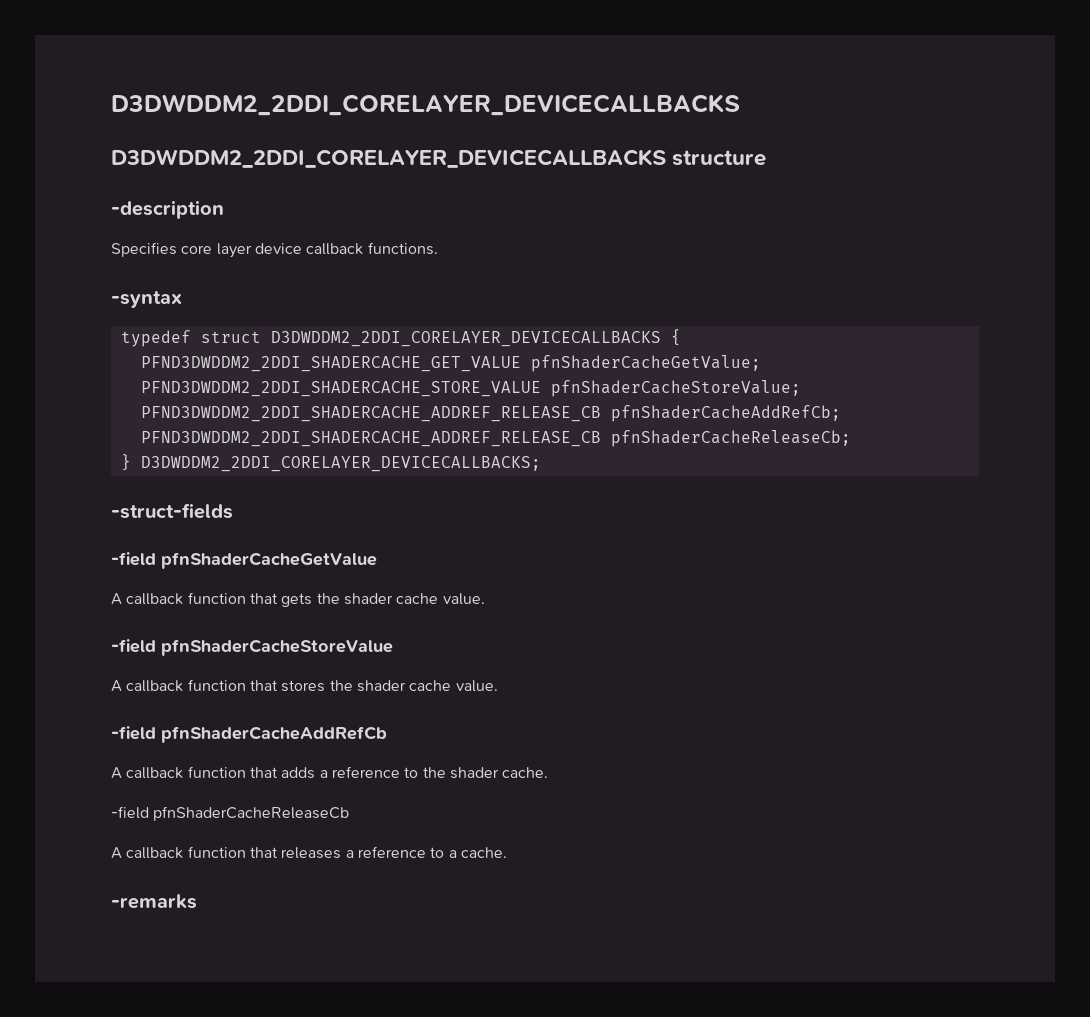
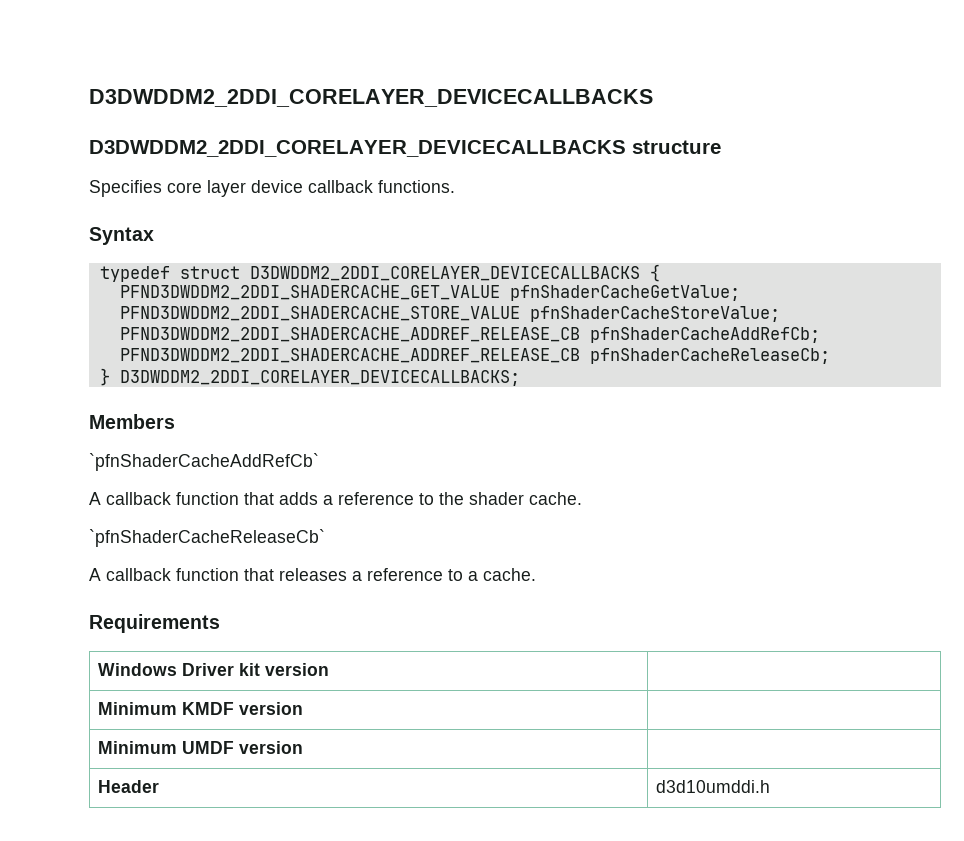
[111,200,224,219] // -description -> (721, 147) none
[111,290,182,308] -syntax -> [89,227,154,245] Syntax
[111,503,233,519] [111,552,377,569] [111,592,485,607] [111,639,393,656] [111,679,498,692] [111,726,387,743] -struct-fields // -field pfnShaderCacheGetValue // A callback function that gets the shader cache value. // -field pfnShaderCacheStoreValue // A callback function that stores the shader cache value. // -field pfnShaderCacheAddRefCb -> [89,414,175,429] [89,453,319,471] Members // `pfnShaderCacheAddRefCb`
[111,806,350,821] -field pfnShaderCacheReleaseCb -> [89,529,325,547] `pfnShaderCacheReleaseCb`
[111,894,197,909] -remarks -> [89,614,220,633] [97,663,329,676] [97,702,303,715] [97,741,303,754] [97,780,159,793] [655,780,770,793] Requirements // Windows Driver kit version | // Minimum KMDF version | // Minimum UMDF version | // Header | d3d10umddi.h

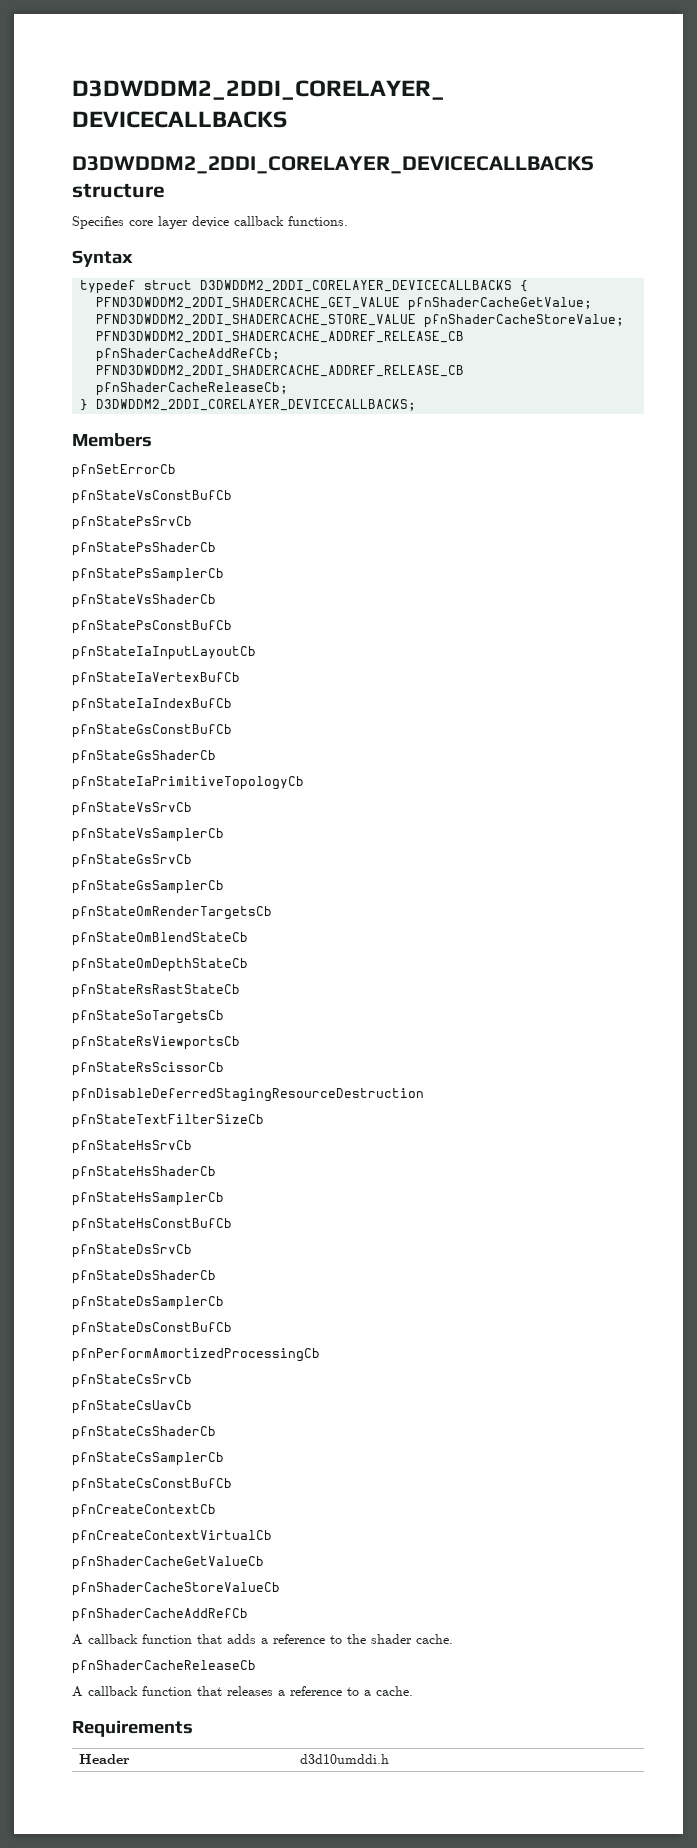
[89,453,319,471] `pfnShaderCacheAddRefCb` -> [72,464,176,478] [72,490,232,504] [72,516,192,530] [72,542,216,556] [72,568,224,582] [72,594,216,608] [72,620,232,634] [72,646,256,660] [72,672,240,686] [72,698,232,712] [72,724,232,738] [72,750,216,764] [72,776,304,790] [72,802,192,816] [72,828,224,842] [72,854,192,868] [72,880,224,894] [72,906,272,920] [72,932,248,946] [72,958,248,972] [72,984,240,998] [72,1010,224,1024] [72,1036,240,1050] [72,1062,224,1076] [72,1088,424,1102] [72,1114,264,1128] [72,1140,192,1154] [72,1166,216,1180] [72,1192,224,1206] [72,1218,232,1232] [72,1244,192,1258] [72,1270,216,1284] [72,1296,224,1310] [72,1322,232,1336] [72,1348,320,1362] [72,1374,192,1388] [72,1400,192,1414] [72,1426,216,1440] [72,1452,224,1466] [72,1478,232,1492] [72,1504,216,1518] [72,1530,272,1544] [72,1556,264,1570] [72,1582,280,1596] [72,1608,248,1622] pfnSetErrorCb // pfnStateVsConstBufCb // pfnStatePsSrvCb // pfnStatePsShaderCb // pfnStatePsSamplerCb // pfnStateVsShaderCb // pfnStatePsConstBufCb // pfnStateIaInputLayoutCb // pfnStateIaVertexBufCb // pfnStateIaIndexBufCb // pfnStateGsConstBufCb // pfnStateGsShaderCb // pfnStateIaPrimitiveTopologyCb // pfnStateVsSrvCb // pfnStateVsSamplerCb // pfnStateGsSrvCb // pfnStateGsSamplerCb // pfnStateOmRenderTargetsCb // pfnStateOmBlendStateCb // pfnStateOmDepthStateCb // pfnStateRsRastStateCb // pfnStateSoTargetsCb // pfnStateRsViewportsCb // pfnStateRsScissorCb // pfnDisableDeferredStagingResourceDestruction // pfnStateTextFilterSizeCb // pfnStateHsSrvCb // pfnStateHsShaderCb // pfnStateHsSamplerCb // pfnStateHsConstBufCb // pfnStateDsSrvCb // pfnStateDsShaderCb // pfnStateDsSamplerCb // pfnStateDsConstBufCb // pfnPerformAmortizedProcessingCb // pfnStateCsSrvCb // pfnStateCsUavCb // pfnStateCsShaderCb // pfnStateCsSamplerCb // pfnStateCsConstBufCb // pfnCreateContextCb // pfnCreateContextVirtualCb // pfnShaderCacheGetValueCb // pfnShaderCacheStoreValueCb // pfnShaderCacheAddRefCb
[89,529,325,547] `pfnShaderCacheReleaseCb` -> [72,1660,256,1674] pfnShaderCacheReleaseCb
[97,663,329,676] [97,702,303,715] [97,741,303,754] // Windows Driver kit version | // Minimum KMDF version | // Minimum UMDF version | -> (193, 1728) none

